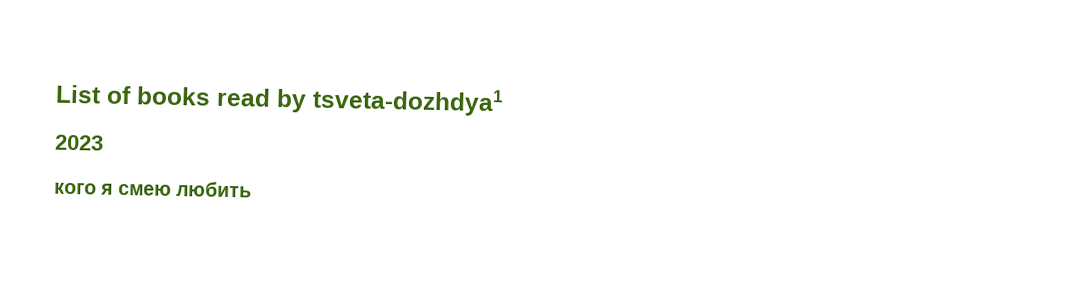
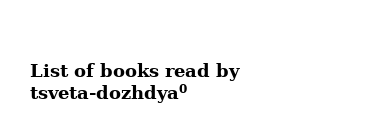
[312,86,503,117] [54,134,104,151] [54,180,252,198] tsveta-dozhdya1 // 2023 // кого я смею любить -> [30,84,187,103] tsveta-dozhdya0

